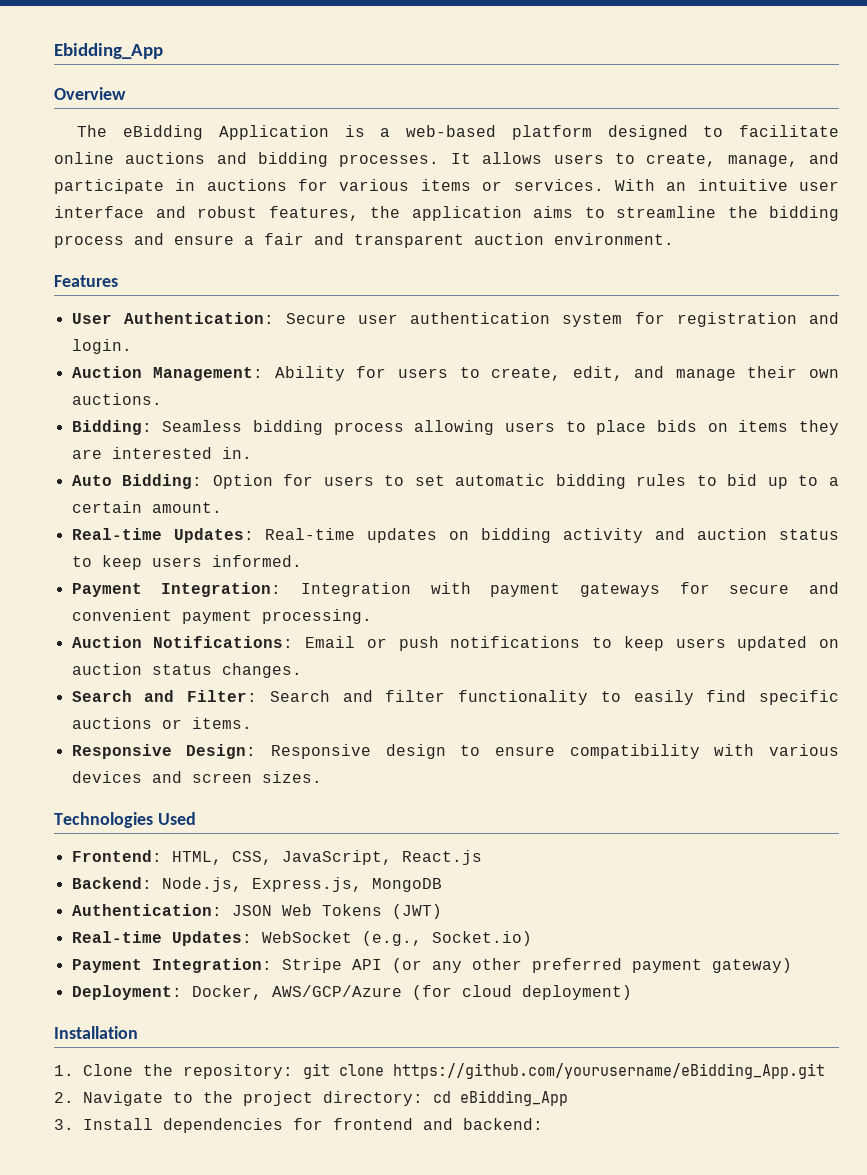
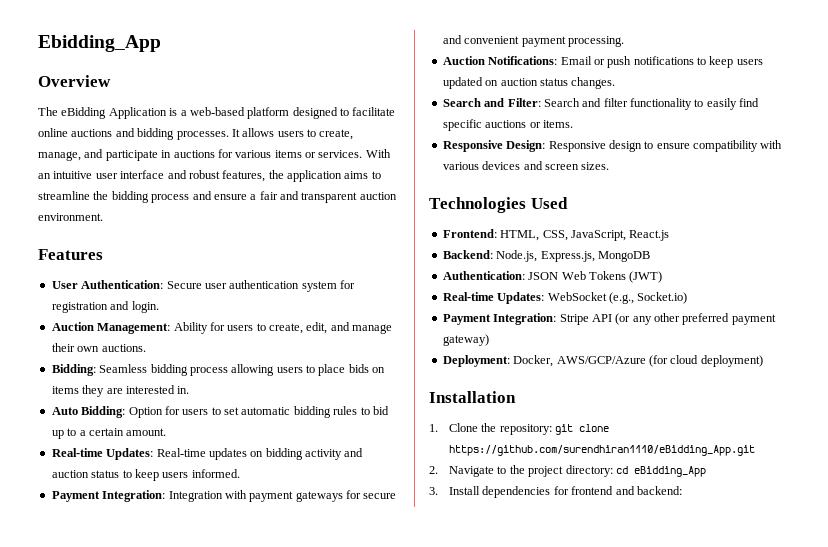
[392,1063,825,1079] https://github.com/yourusername/eBidding_App.git -> [449,445,756,456] https://github.com/surendhiran1110/eBidding_App.git

